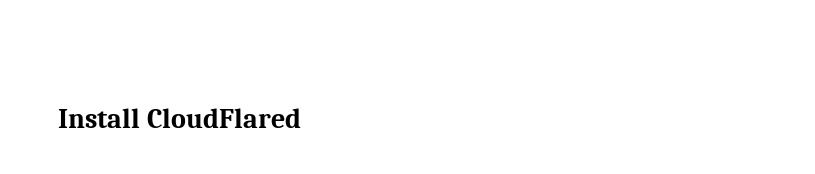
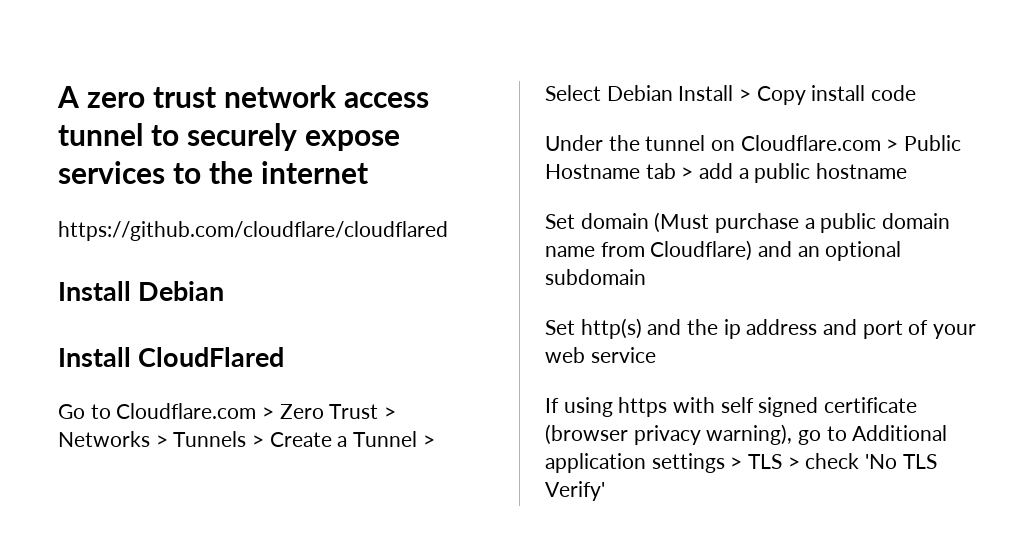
[58,108,302,128] Install CloudFlared -> [57,85,429,108] [58,123,400,151] [58,161,368,184] [58,221,448,241] [58,281,225,301] [58,347,285,367] [58,403,397,419] [58,431,435,447] [545,85,917,105] [545,135,962,151] [545,163,908,183] [545,212,951,233] [545,240,902,261] [545,269,646,285] [545,318,977,339] [545,347,656,363] [545,397,918,417] [545,424,948,445] [545,453,937,473] [545,481,605,501] A zero trust network access tunnel to securely expose services to the internet // https://github.com/cloudflare/cloudflared // Install Debian // Install CloudFlared // Go to Cloudflare.com > Zero Trust > Networks > Tunnels > Create a Tunnel > Select Debian Install > Copy install code // Under the tunnel on Cloudflare.com > Public Hostname tab > add a public hostname // Set domain (Must purchase a public domain name from Cloudflare) and an optional subdomain // Set http(s) and the ip address and port of your web service // If using https with self signed certificate (browser privacy warning), go to Additional application settings > TLS > check 'No TLS Verify'

